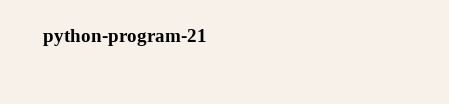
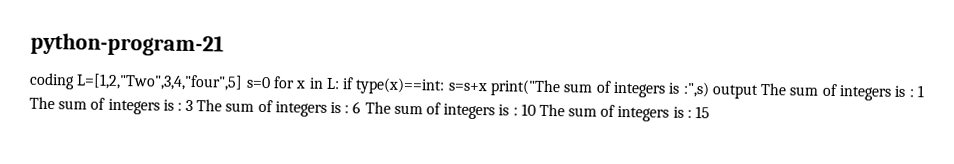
(207, 37) none -> [29,72,925,101] [29,96,710,122] // coding L=[1,2,"Two",3,4,"four",5] s=0 for x in L: if type(x)==int: s=s+x print("The sum of integers is :",s) output The sum of integers is : 1 The sum of integers is : 3 The sum of integers is : 6 The sum of integers is : 10 The sum of integers is : 15

